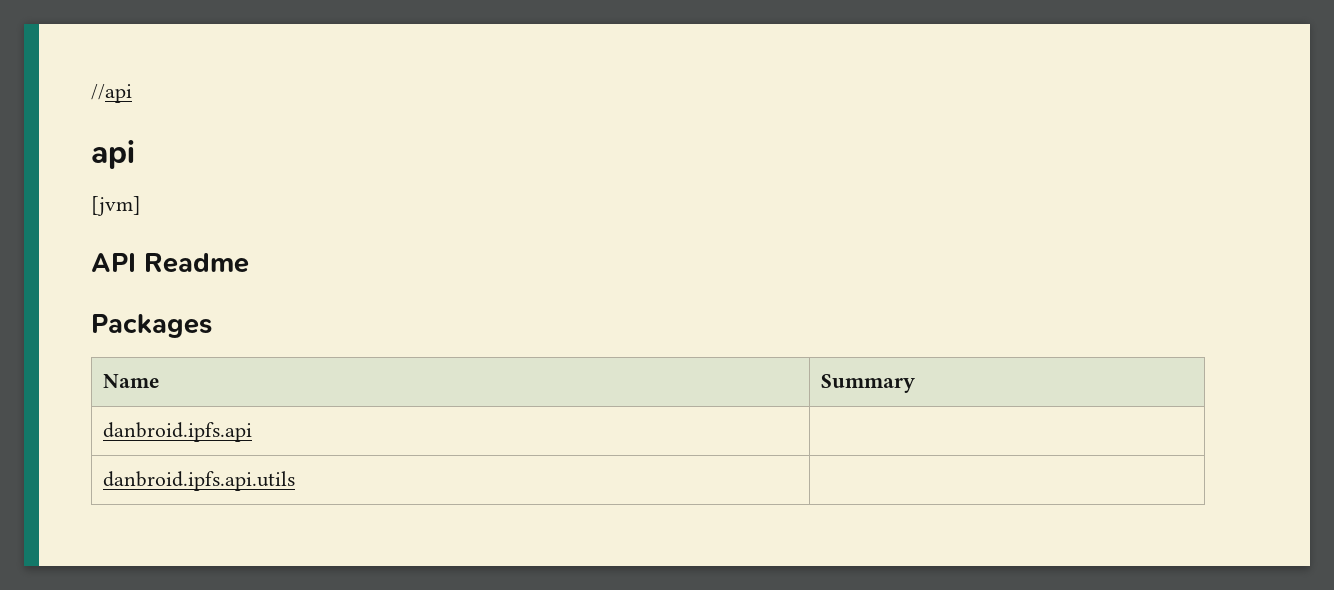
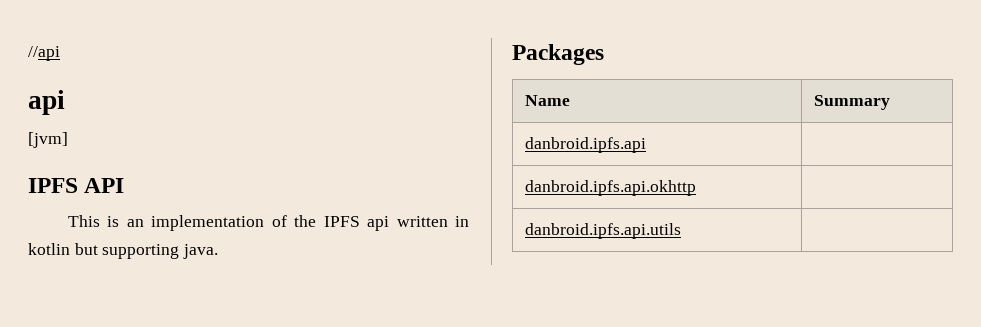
(141, 206) none -> [28,178,78,193] IPFS
[144,253,249,273] Readme -> [67,215,470,231] [28,243,219,259] // This is an implementation of the IPFS api written in kotlin but supporting java.
(253, 432) none -> [524,180,696,196] // danbroid.ipfs.api.okhttp |

